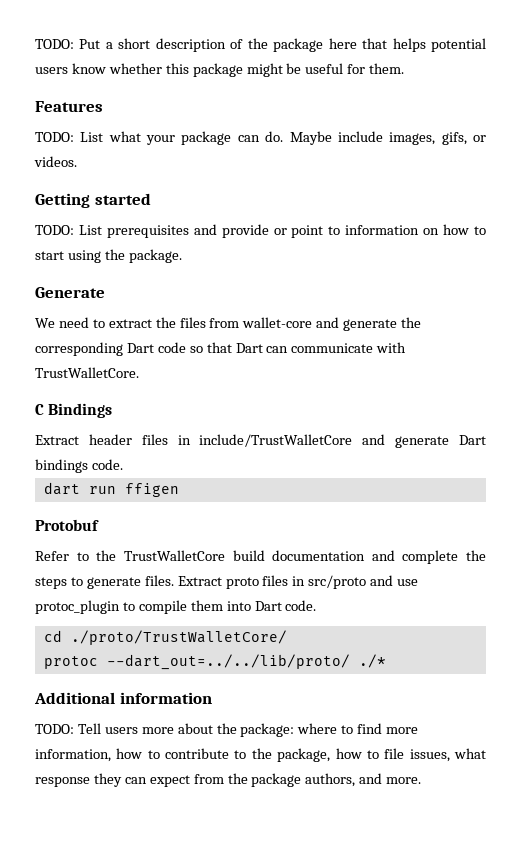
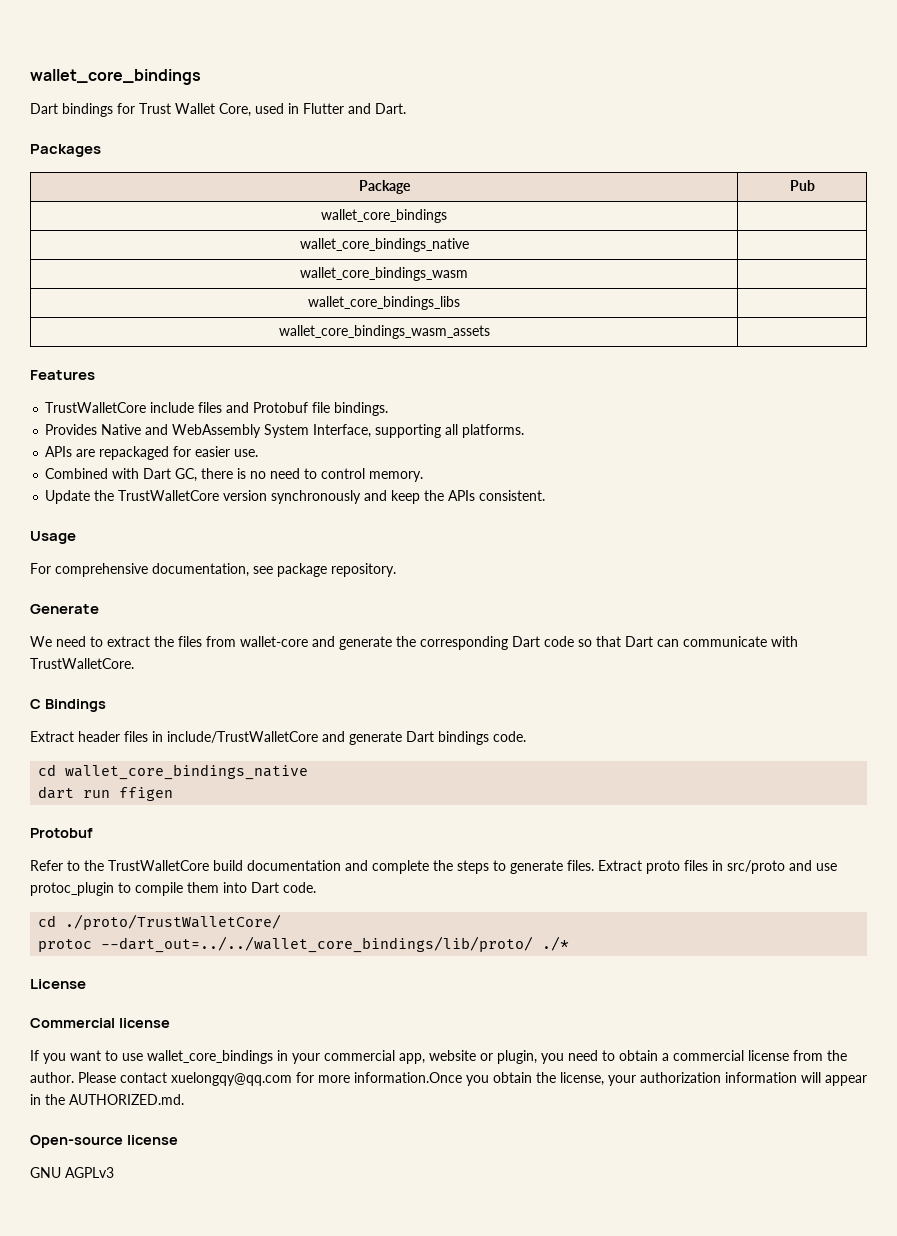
[35,38,486,52] [35,63,405,77] [35,101,103,112] [35,131,487,145] [34,156,77,167] [35,193,151,208] [35,224,487,238] [35,249,182,263] TODO: Put a short description of the package here that helps potential users know whether this package might be useful for them. // Features // TODO: List what your package can do. Maybe include images, gifs, or videos. // Getting started // TODO: List prerequisites and provide or point to information on how to start using the package. -> [30,69,201,85] [30,103,406,117] [30,144,101,157] [358,180,411,194] [789,180,815,191] [321,209,447,223] [299,238,469,252] [300,267,468,281] [308,296,460,310] [278,325,490,339] [30,370,95,380] [45,402,389,416] [45,424,525,438] [45,446,259,460] [45,468,424,482] [45,490,546,504] [30,531,76,544] [30,563,396,577] wallet_core_bindings // Dart bindings for Trust Wallet Core, used in Flutter and Dart. // Packages // Package | Pub // wallet_core_bindings | // wallet_core_bindings_native | // wallet_core_bindings_wasm | // wallet_core_bindings_libs | // wallet_core_bindings_wasm_assets | // Features // TrustWalletCore include files and Protobuf file bindings. // Provides Native and WebAssembly System Interface, supporting all platforms. // APIs are repackaged for easier use. // Combined with Dart GC, there is no need to control memory. // Update the TrustWalletCore version synchronously and keep the APIs consistent. // Usage // For comprehensive documentation, see package repository.
(123, 464) none -> [38,764,309,780] // cd wallet_core_bindings_native
[106,654,350,670] --dart_out=../../lib/proto/ -> [101,936,534,953] --dart_out=../../wallet_core_bindings/lib/proto/
[34,692,212,704] [35,723,419,737] [35,748,487,762] [35,773,422,787] Additional information // TODO: Tell users more about the package: where to find more information, how to contribute to the package, how to file issues, what response they can expect from the package authors, and more. -> [30,979,86,989] [30,1018,170,1028] [30,1050,847,1064] [30,1072,867,1086] [30,1094,184,1105] [30,1135,178,1148] [30,1167,114,1178] License // Commercial license // If you want to use wallet_core_bindings in your commercial app, website or plugin, you need to obtain a commercial license from the author. Please contact xuelongqy@qq.com for more information.Once you obtain the license, your authorization information will appear in the AUTHORIZED.md. // Open-source license // GNU AGPLv3

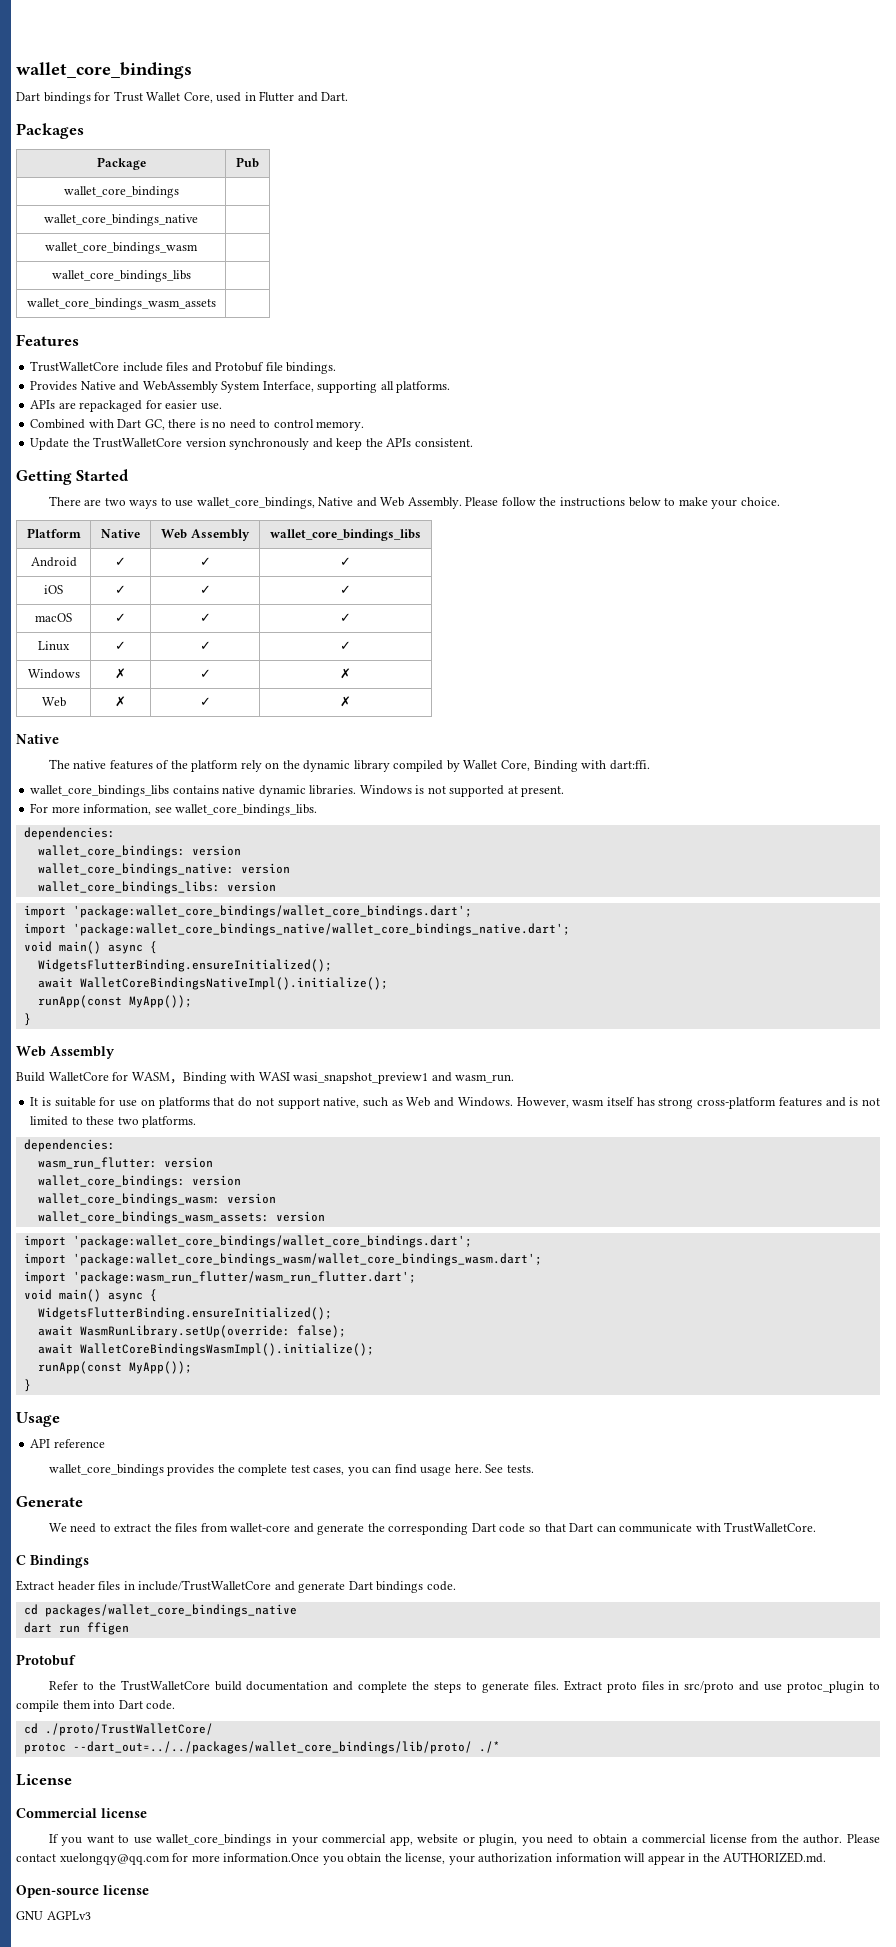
[30,531,76,544] [30,563,396,577] Usage // For comprehensive documentation, see package repository. -> [16,469,130,485] [48,496,780,509] [26,528,81,538] [101,529,140,538] [161,529,250,541] [270,529,421,541] [30,557,77,567] [115,557,126,566] [199,557,211,566] [339,557,351,566] [44,585,63,594] [115,585,126,594] [199,585,211,594] [339,585,351,594] [35,613,72,622] [115,613,126,622] [199,613,211,622] [339,613,351,622] [38,641,70,651] [115,641,126,650] [199,641,211,650] [339,641,351,650] [27,669,80,679] [115,668,126,679] [199,669,211,678] [339,668,351,679] [41,697,66,707] [115,696,126,707] [199,697,211,706] [339,696,351,707] [16,734,59,744] [48,759,650,772] [30,785,565,797] [30,803,318,816] [23,827,115,840] [37,845,241,858] [37,863,290,876] [37,881,276,894] [23,905,472,918] [23,923,570,936] [23,941,157,954] [37,959,332,972] [37,977,388,990] [37,995,192,1008] [23,1013,31,1026] [16,1046,115,1059] [16,1072,515,1084] [30,1097,880,1109] [30,1116,197,1128] [23,1139,115,1152] [37,1157,213,1169] [37,1175,241,1188] [37,1193,276,1206] [37,1211,325,1224] [23,1235,472,1248] [23,1253,542,1266] [23,1271,416,1284] [23,1289,157,1302] [37,1307,332,1320] [37,1325,346,1338] [37,1343,374,1356] [37,1361,192,1374] [23,1379,31,1392] [16,1412,60,1427] [30,1439,105,1448] [48,1464,534,1476] Getting Started // There are two ways to use wallet_core_bindings, Native and Web Assembly. Please follow the instructions below to make your choice. // Platform | Native | Web Assembly | wallet_core_bindings_libs // Android | ✓ | ✓ | ✓ // iOS | ✓ | ✓ | ✓ // macOS | ✓ | ✓ | ✓ // Linux | ✓ | ✓ | ✓ // Windows | ✗ | ✓ | ✗ // Web | ✗ | ✓ | ✗ // Native // The native features of the platform rely on the dynamic library compiled by Wallet Core, Binding with dart:ffi. // wallet_core_bindings_libs contains native dynamic libraries. Windows is not supported at present. // For more information, see wallet_core_bindings_libs. // dependencies: // wallet_core_bindings: version // wallet_core_bindings_native: version // wallet_core_bindings_libs: version // import 'package:wallet_core_bindings/wallet_core_bindings.dart'; // import 'package:wallet_core_bindings_native/wallet_core_bindings_native.dart'; // void main() async { // WidgetsFlutterBinding.ensureInitialized(); // await WalletCoreBindingsNativeImpl().initialize(); // runApp(const MyApp()); // } // Web Assembly // Build WalletCore for WASM，Binding with WASI wasi_snapshot_preview1 and wasm_run. // It is suitable for use on platforms that do not support native, such as Web and Windows. However, wasm itself has strong cross-platform features and is not limited to these two platforms. // dependencies: // wasm_run_flutter: version // wallet_core_bindings: version // wallet_core_bindings_wasm: version // wallet_core_bindings_wasm_assets: version // import 'package:wallet_core_bindings/wallet_core_bindings.dart'; // import 'package:wallet_core_bindings_wasm/wallet_core_bindings_wasm.dart'; // import 'package:wasm_run_flutter/wasm_run_flutter.dart'; // void main() async { // WidgetsFlutterBinding.ensureInitialized(); // await WasmRunLibrary.setUp(override: false); // await WalletCoreBindingsWasmImpl().initialize(); // runApp(const MyApp()); // } // Usage // API reference // wallet_core_bindings provides the complete test cases, you can find usage here. See tests.
[65,764,309,780] wallet_core_bindings_native -> [44,1604,297,1617] packages/wallet_core_bindings_native
[101,936,534,953] --dart_out=../../wallet_core_bindings/lib/proto/ -> [72,1741,472,1754] --dart_out=../../packages/wallet_core_bindings/lib/proto/

